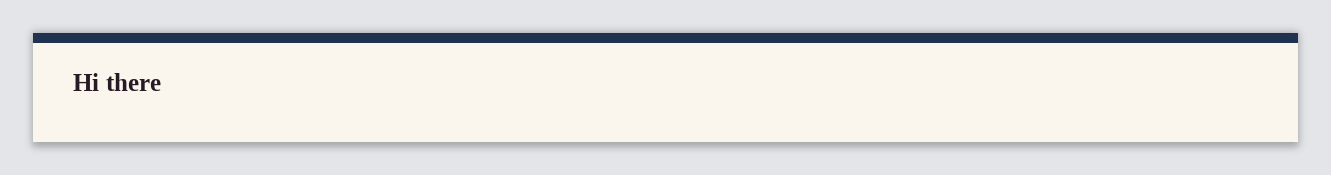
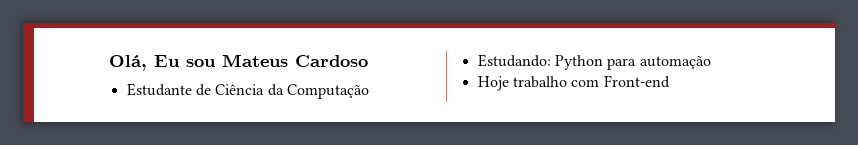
[73,73,161,91] Hi there -> [109,54,368,71] [126,83,369,99] [477,54,711,70] [477,75,670,91] Olá, Eu sou Mateus Cardoso // Estudante de Ciência da Computação // Estudando: Python para automação // Hoje trabalho com Front-end

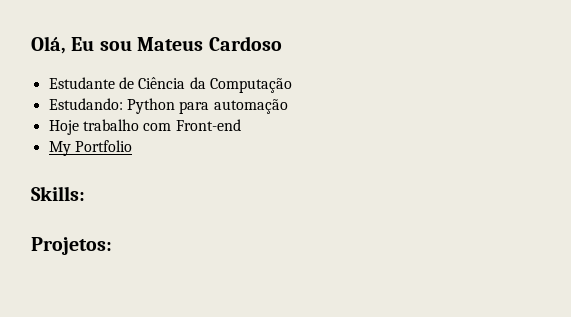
(670, 81) none -> [48,140,132,156] [31,186,85,201] [31,237,112,255] // My Portfolio // Skills: // Projetos:

